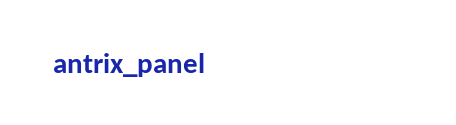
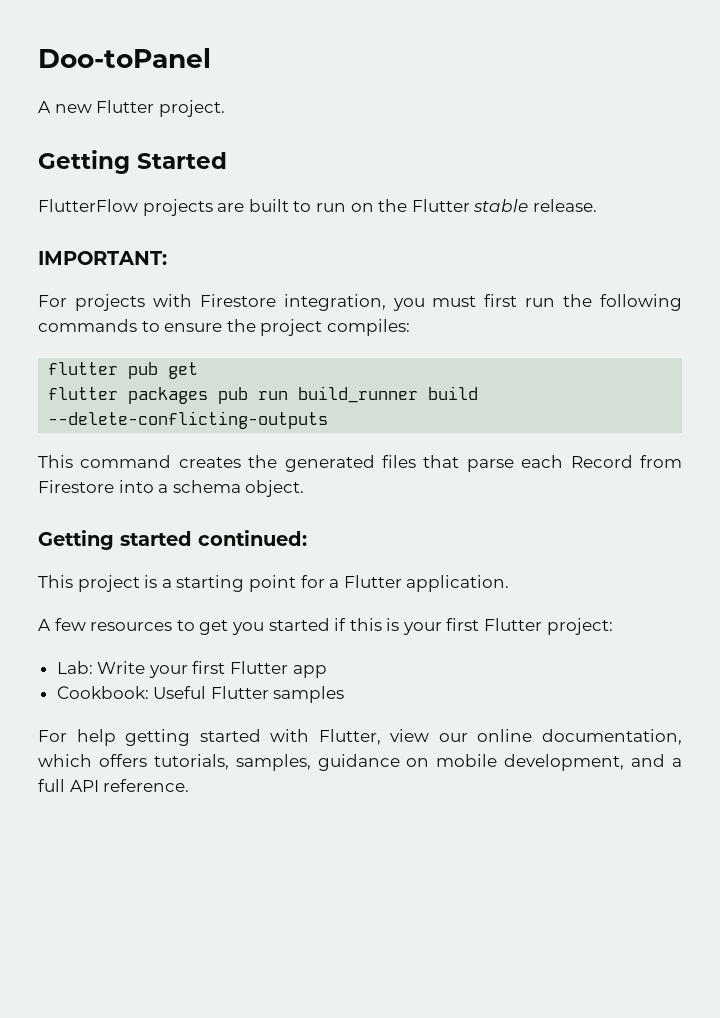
[53,53,205,77] antrix_panel -> [38,48,211,68] [38,100,225,117] [38,150,227,174] [38,199,597,216] [38,251,167,265] [38,294,682,311] [38,319,410,336] [48,362,199,379] [48,386,479,404] [48,411,329,429] [38,455,682,472] [38,480,305,497] [38,530,307,550] [38,575,510,592] [38,618,613,635] [56,661,327,678] [56,686,345,703] [38,729,682,746] [38,754,682,771] [38,779,190,792] Doo-toPanel // A new Flutter project. // Getting Started // FlutterFlow projects are built to run on the Flutter stable release. // IMPORTANT: // For projects with Firestore integration, you must first run the following commands to ensure the project compiles: // flutter pub get // flutter packages pub run build_runner build --delete-conflicting-outputs // This command creates the generated files that parse each Record from Firestore into a schema object. // Getting started continued: // This project is a starting point for a Flutter application. // A few resources to get you started if this is your first Flutter project: // Lab: Write your first Flutter app // Cookbook: Useful Flutter samples // For help getting started with Flutter, view our online documentation, which offers tutorials, samples, guidance on mobile development, and a full API reference.

